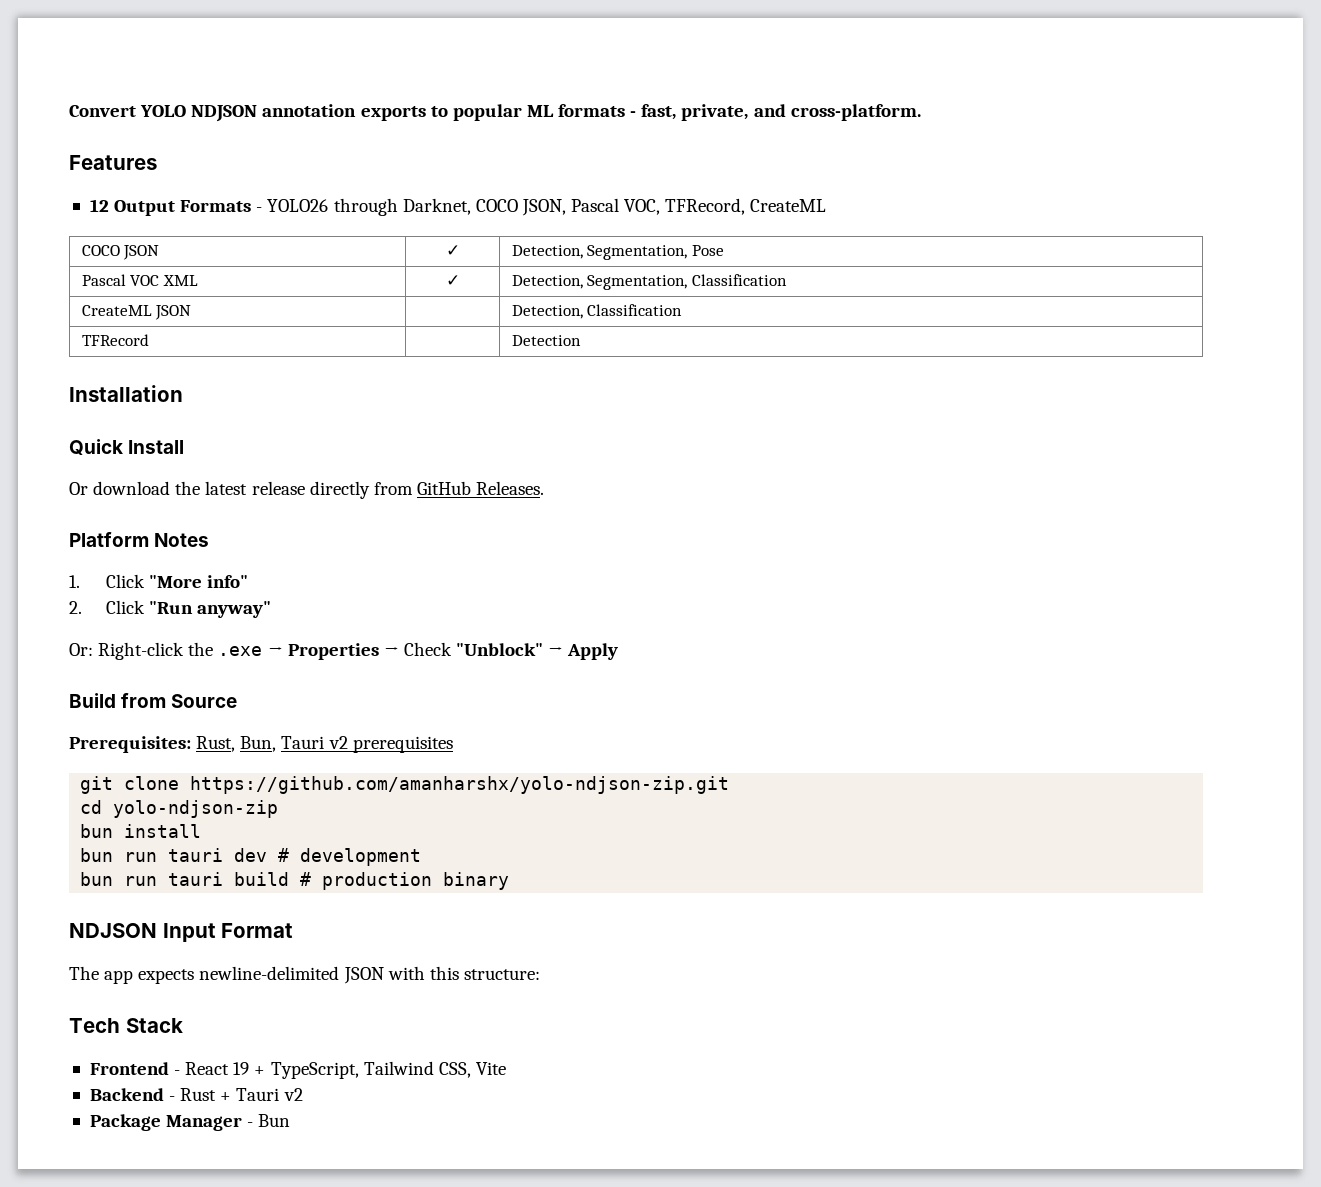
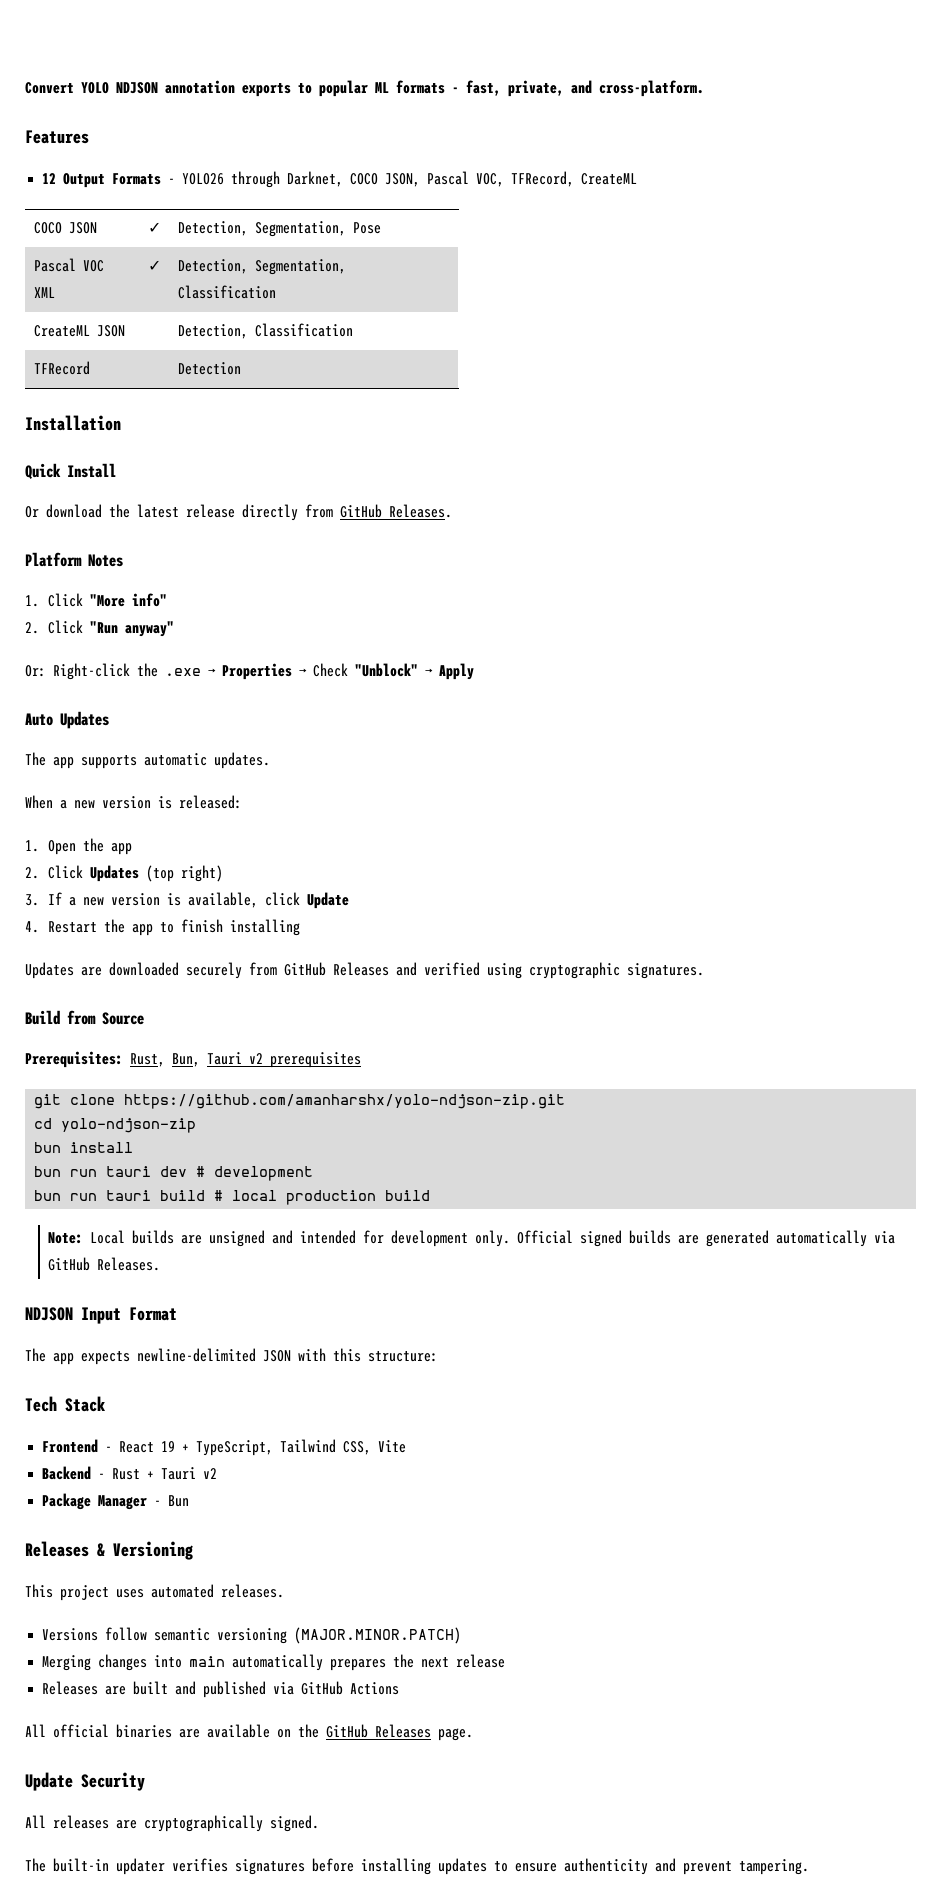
(619, 651) none -> [25,711,109,729] [25,752,270,769] [25,795,242,809] [25,838,133,855] [25,865,224,882] [25,892,350,909] [25,919,301,936] [25,962,704,979] // Auto Updates // The app supports automatic updates. // When a new version is released: // 1. Open the app // 2. Click Updates (top right) // 3. If a new version is available, click Update // 4. Restart the app to finish installing // Updates are downloaded securely from GitHub Releases and verified using cryptographic signatures.
[322,872,510,890] production binary -> [232,1190,431,1205] [48,1230,896,1247] [48,1257,161,1271] local production build // Note: Local builds are unsigned and intended for development only. Official signed builds are generated automatically via GitHub Releases.
(291, 1120) none -> [25,1541,193,1560] [25,1584,284,1601] [42,1627,462,1644] [42,1654,506,1671] [42,1681,400,1698] [25,1724,473,1741] [25,1772,145,1791] [25,1815,319,1832] [25,1858,809,1875] // Releases & Versioning // This project uses automated releases. // Versions follow semantic versioning (MAJOR.MINOR.PATCH) // Merging changes into main automatically prepares the next release // Releases are built and published via GitHub Actions // All official binaries are available on the GitHub Releases page. // Update Security // All releases are cryptographically signed. // The built-in updater verifies signatures before installing updates to ensure authenticity and prevent tampering.

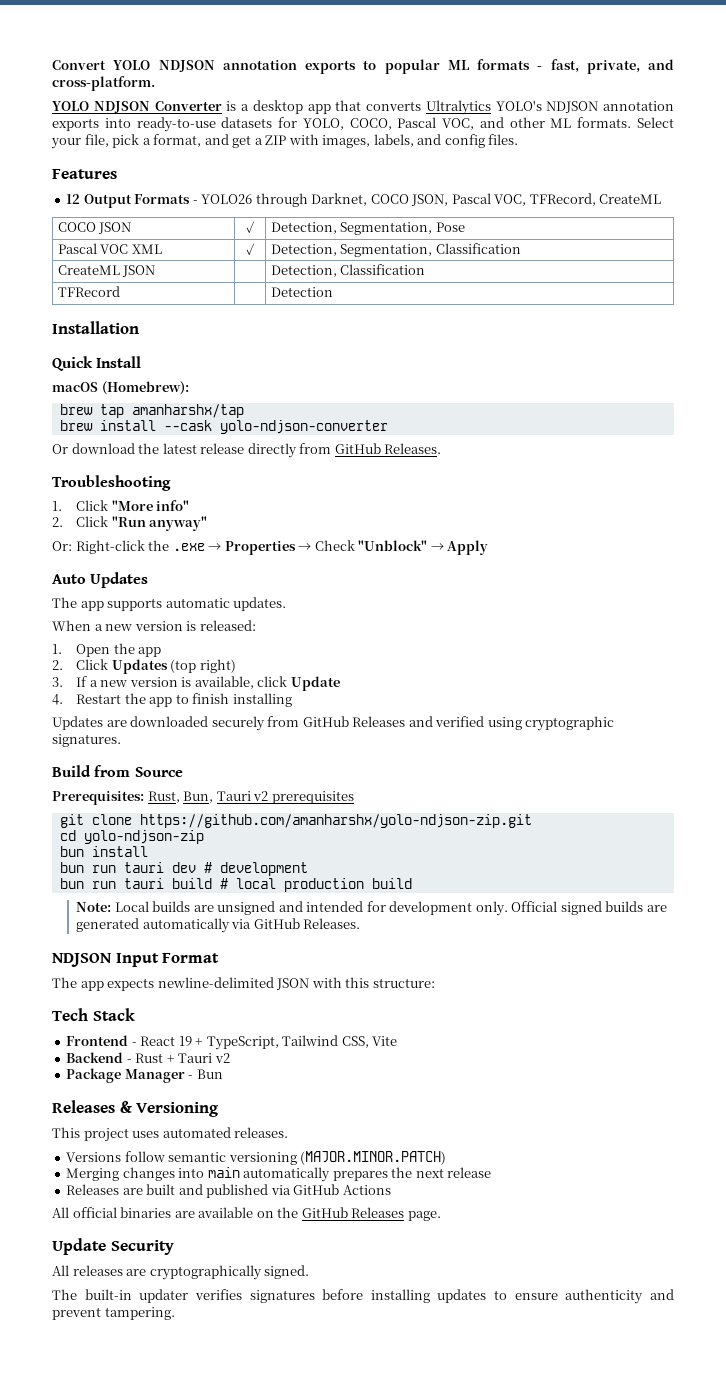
(704, 88) none -> [52,100,674,115] [52,117,674,132] [51,134,519,149] // YOLO NDJSON Converter is a desktop app that converts Ultralytics YOLO's NDJSON annotation exports into ready-to-use datasets for YOLO, COCO, Pascal VOC, and other ML formats. Select your file, pick a format, and get a ZIP with images, labels, and config files.
(116, 470) none -> [52,381,189,395] [59,404,244,418] [59,420,388,434] // macOS (Homebrew): // brew tap amanharshx/tap // brew install --cask yolo-ndjson-converter
[25,552,123,567] Platform Notes -> [52,475,171,491] Troubleshooting

